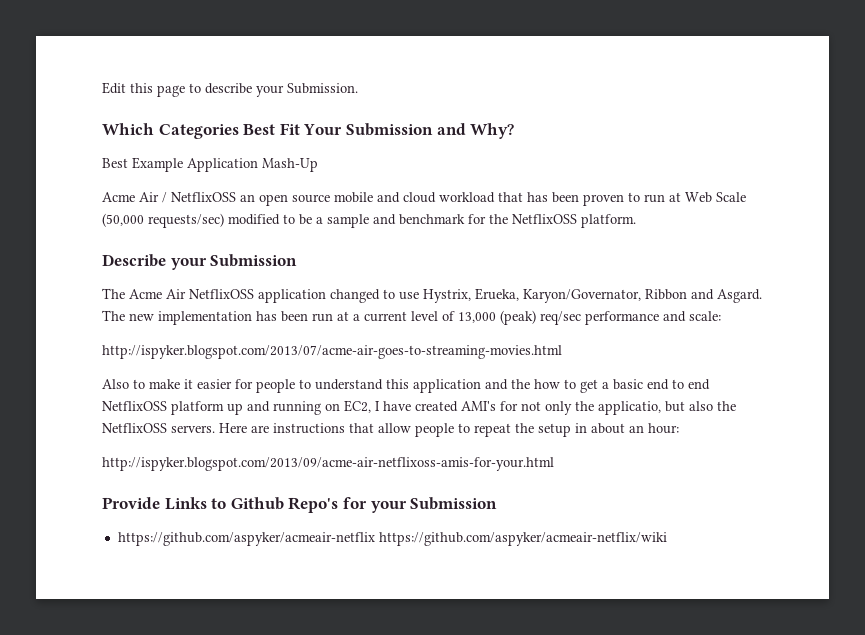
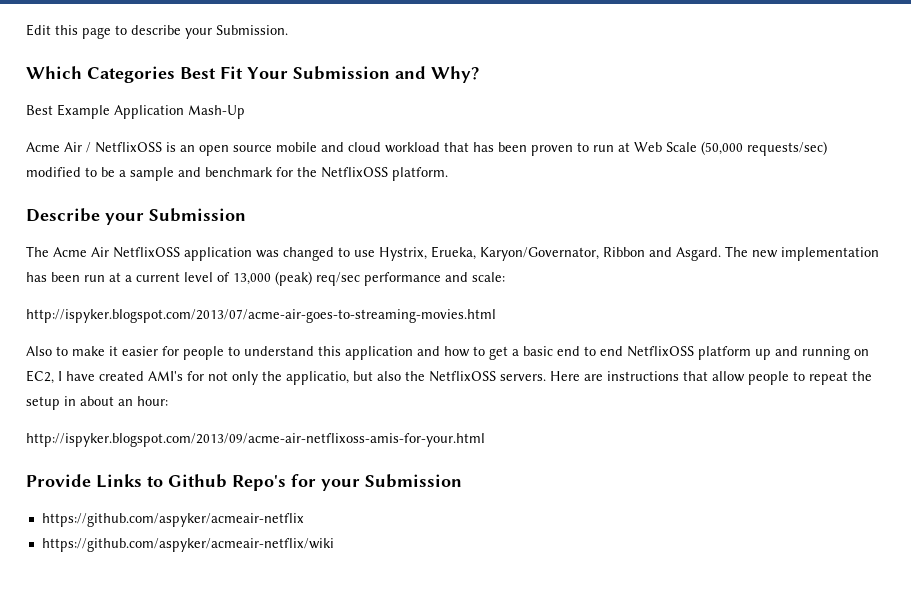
(236, 197) none -> [166,142,176,152] is
(326, 296) none -> [256,250,279,258] was
[511,379,530,389] the -> (440, 351) none
(375, 539) none -> (304, 520) //

